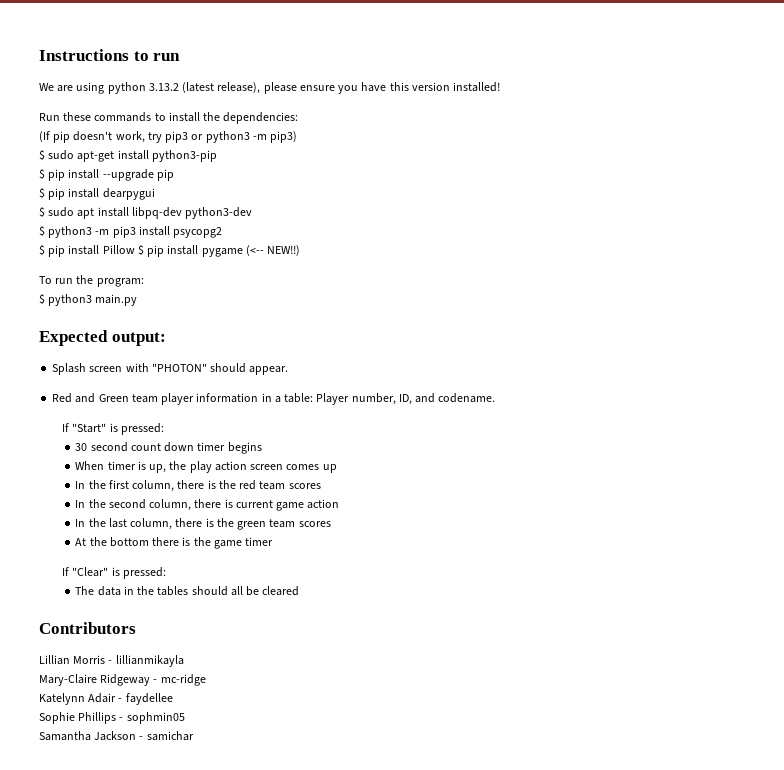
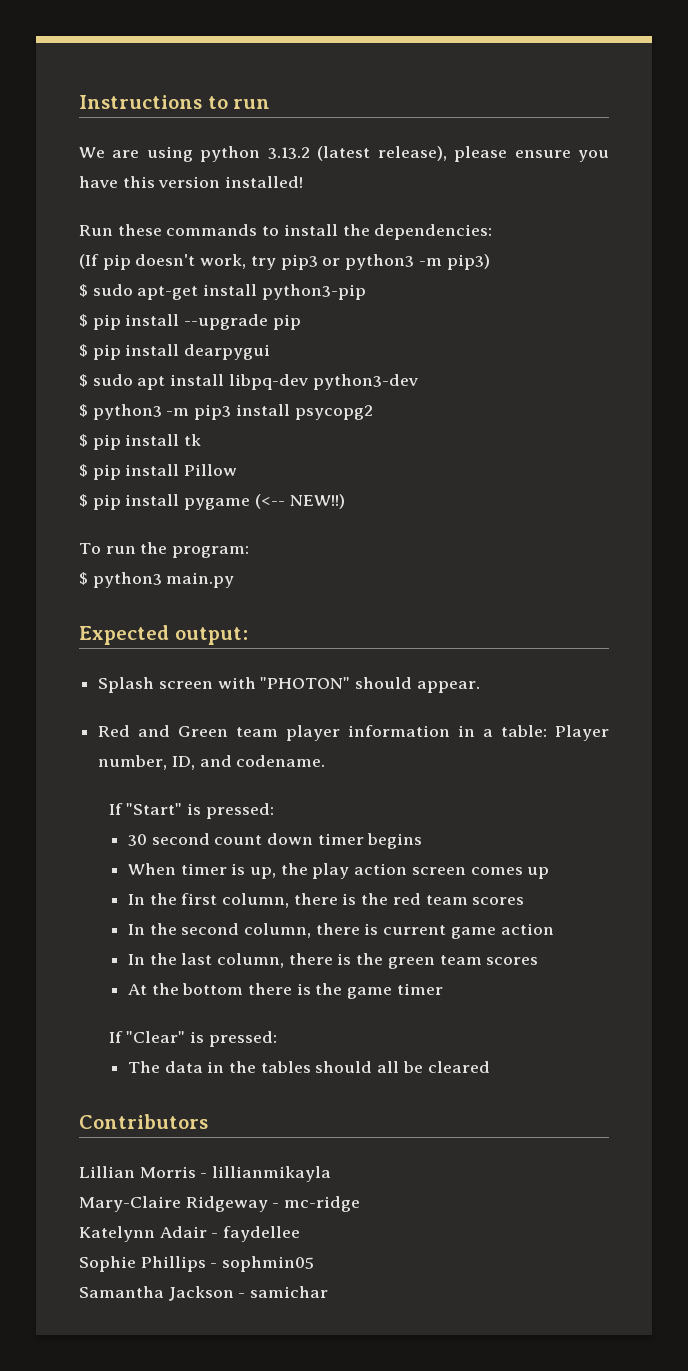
(223, 232) none -> [79,434,202,450] // $ pip install tk
(135, 249) none -> (238, 470) //

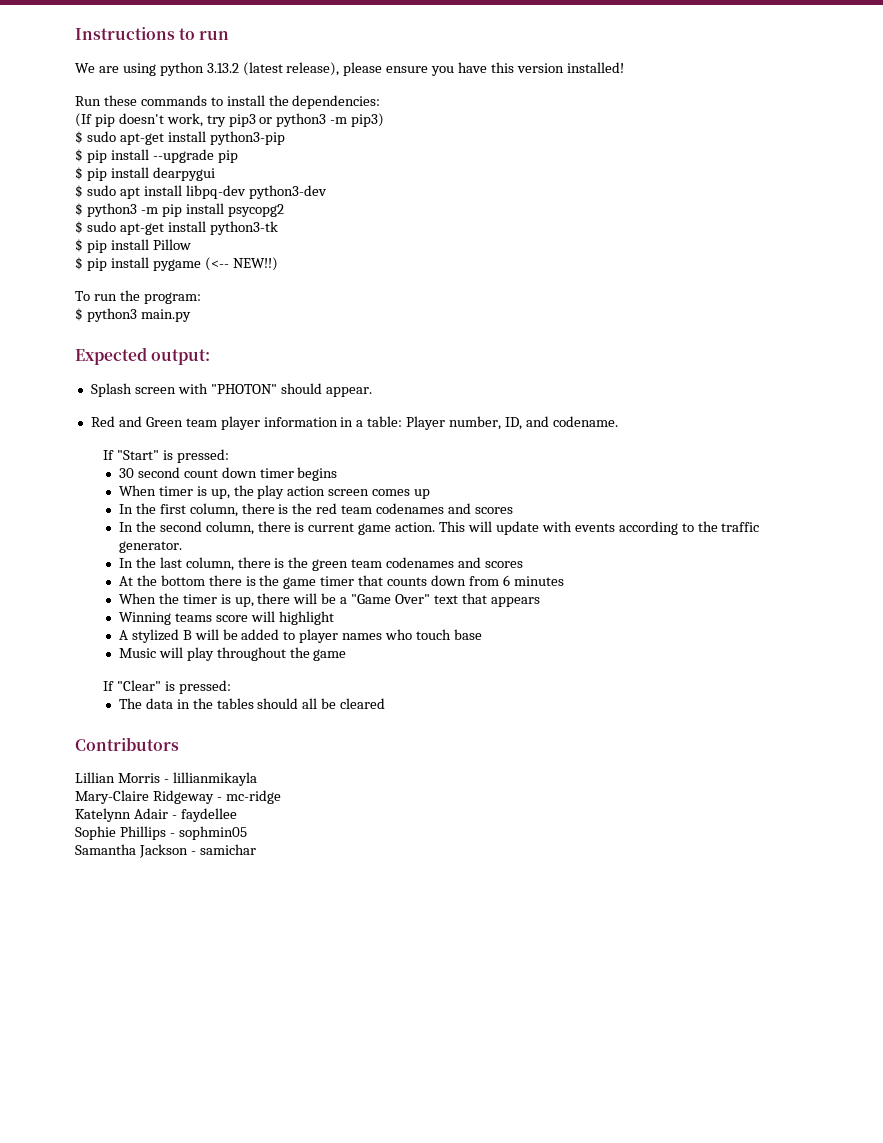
[194,404,232,420] pip3 -> [161,204,182,217] pip
[92,434,202,450] pip install tk -> [86,221,278,235] sudo apt-get install python3-tk
(468, 900) none -> [376,503,472,514] codenames and
[500,923,554,935] action -> [395,521,760,535] [118,541,182,553] action. This will update with events according to the traffic generator.
(482, 960) none -> [386,557,482,568] codenames and
(443, 989) none -> [358,575,564,586] [118,593,540,607] [118,611,334,625] [118,629,482,643] [118,647,347,661] that counts down from 6 minutes // When the timer is up, there will be a "Game Over" text that appears // Winning teams score will highlight // A stylized B will be added to player names who touch base // Music will play throughout the game

